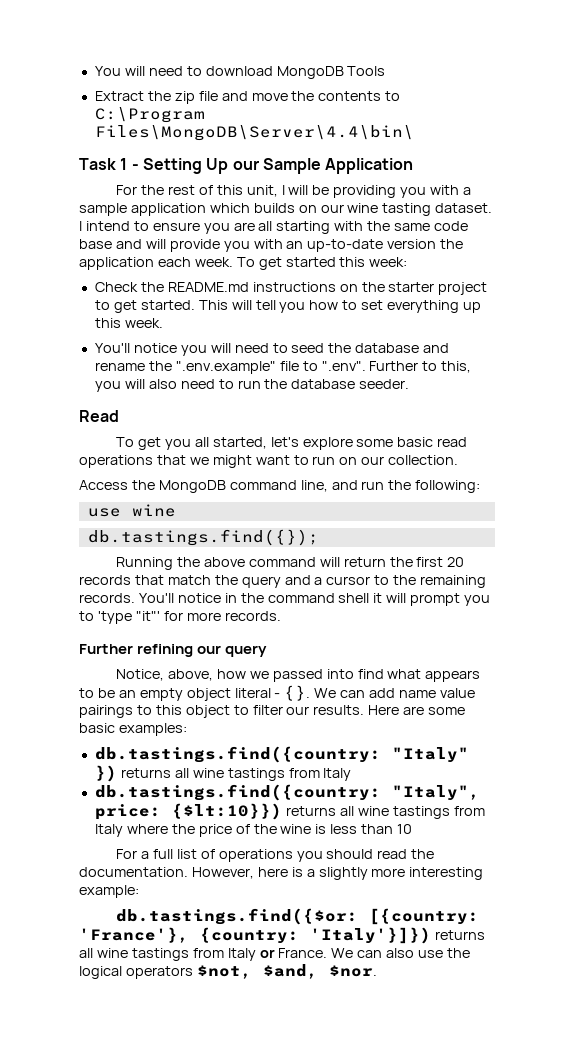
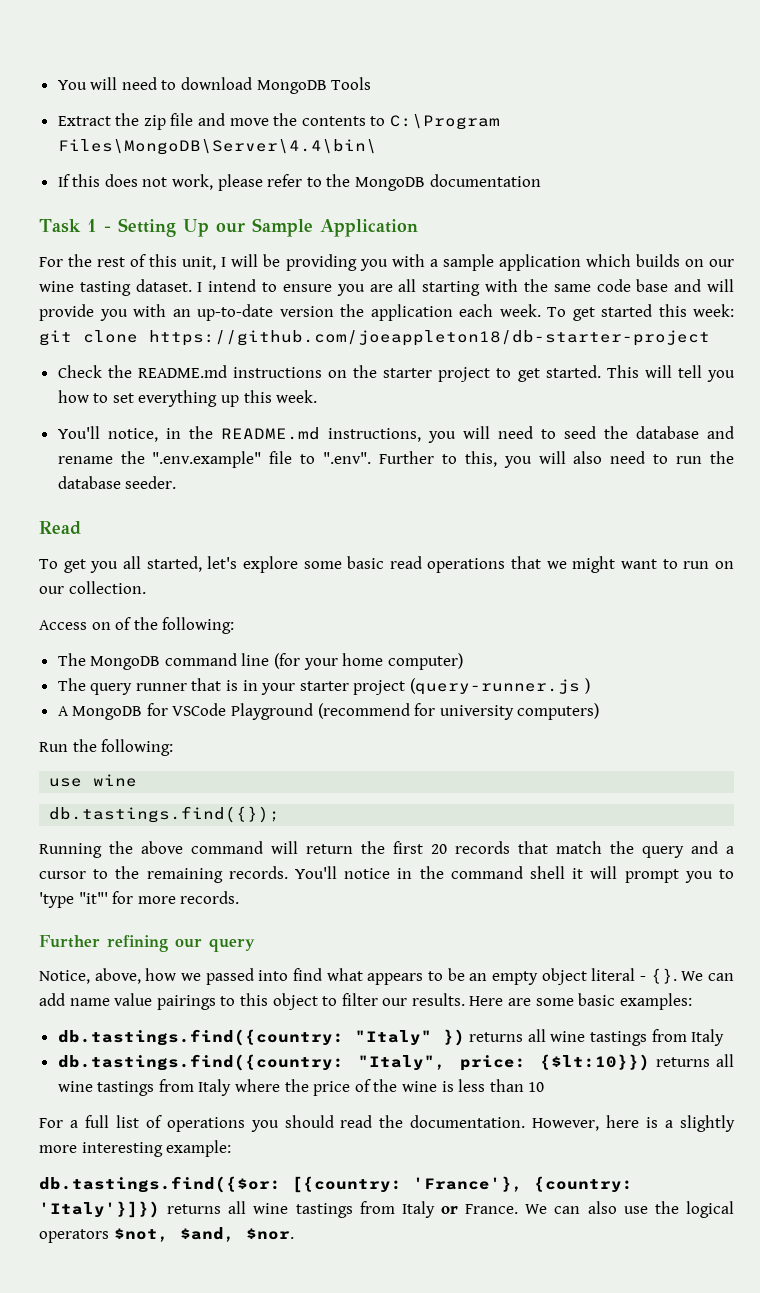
(414, 133) none -> [57,174,541,191] // If this does not work, please refer to the MongoDB documentation
(408, 262) none -> [39,330,710,346] git clone https://github.com/joeappleton18/db-starter-project
[133,343,177,353] notice -> [107,426,421,442] notice, in the README.md instructions,
[131,480,385,493] the MongoDB command line, and run -> [91,617,235,634] [57,653,463,670] [57,678,590,695] [57,703,600,720] [39,742,68,752] on of the following: // The MongoDB command line (for your home computer) // The query runner that is in your starter project (query-runner.js ) // A MongoDB for VSCode Playground (recommend for university computers) // Run

